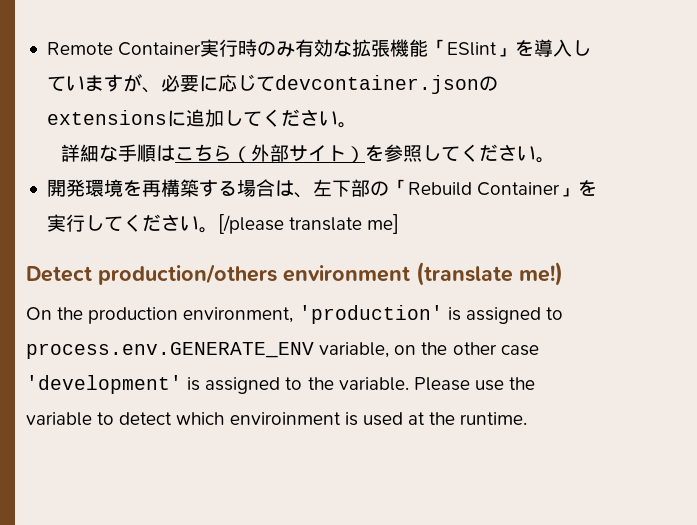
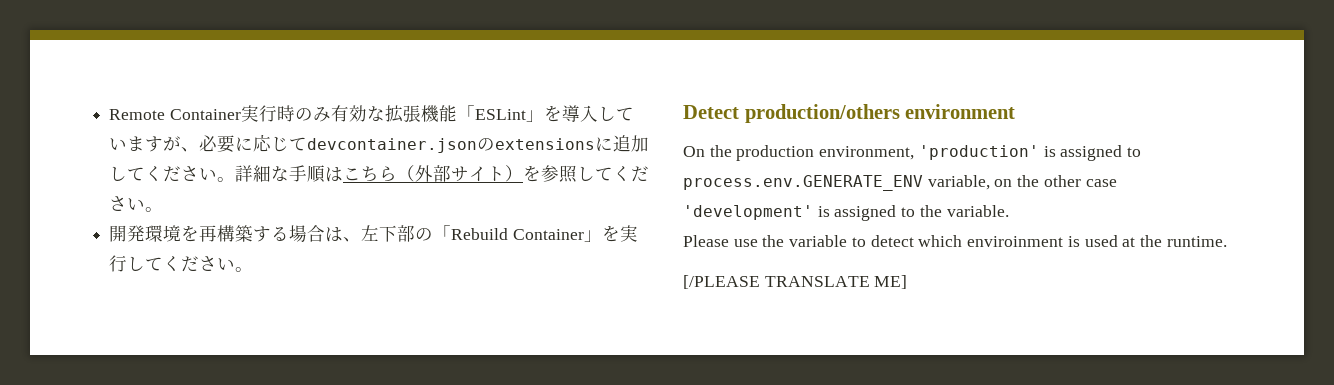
[447,42,498,56] ESlint -> [474,109,526,120] ESLint
(357, 125) // -> (236, 179) none
[217,214,400,234] [/please translate me] -> (254, 269) none
[416,262,563,286] (translate me!) -> (1016, 111) none
(409, 384) none -> (1009, 211) //
(528, 418) none -> [683,275,908,289] // [/PLEASE TRANSLATE ME]

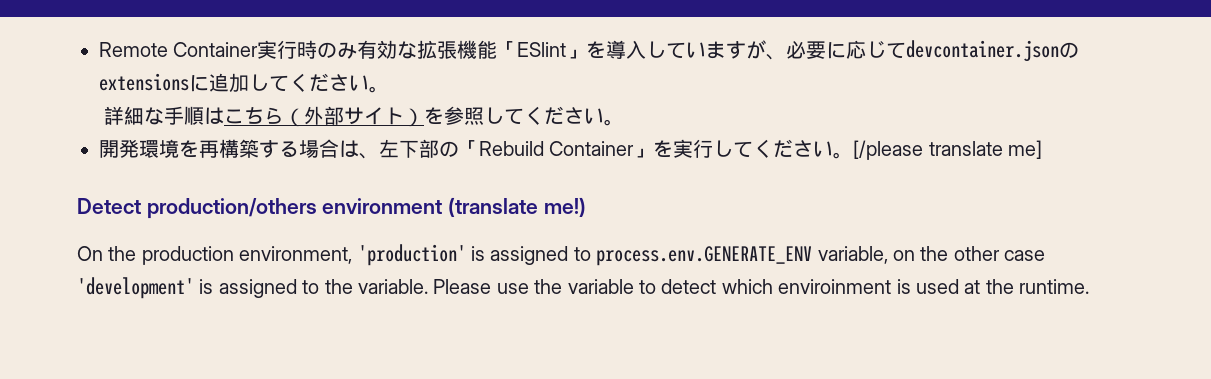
[474,109,526,120] ESLint -> [517,42,567,57] ESlint
(236, 179) none -> (389, 89) //
(254, 269) none -> [853,140,1043,160] [/please translate me]
(1016, 111) none -> [448,197,586,217] (translate me!)
(1009, 211) // -> (428, 286) none
[683,275,908,289] // [/PLEASE TRANSLATE ME] -> (1090, 286) none

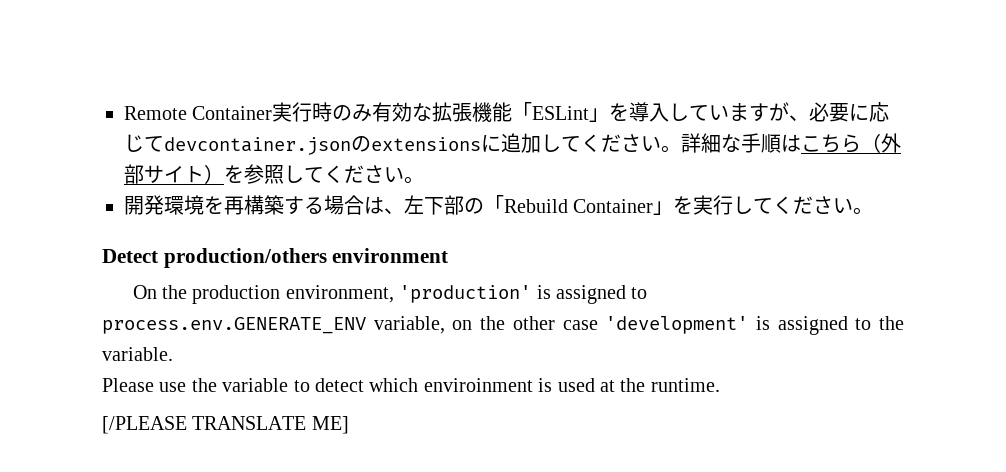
[517,42,567,57] ESlint -> [532,106,590,120] ESLint
(389, 89) // -> (681, 149) none
[853,140,1043,160] [/please translate me] -> (874, 211) none
[448,197,586,217] (translate me!) -> (449, 255) none
(428, 286) none -> (173, 354) //
(1090, 286) none -> [102,416,349,434] // [/PLEASE TRANSLATE ME]

